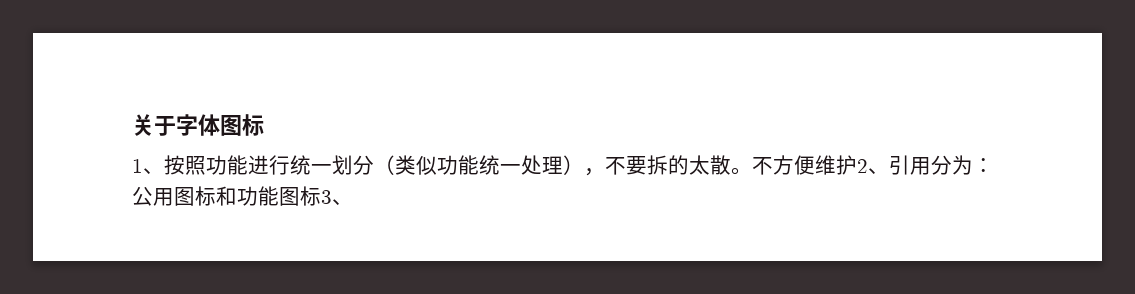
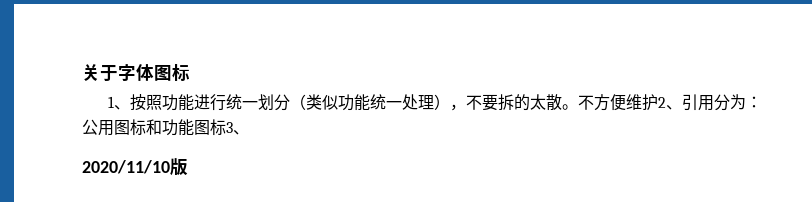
(353, 202) none -> [82,158,188,176] // 2020/11/10版

